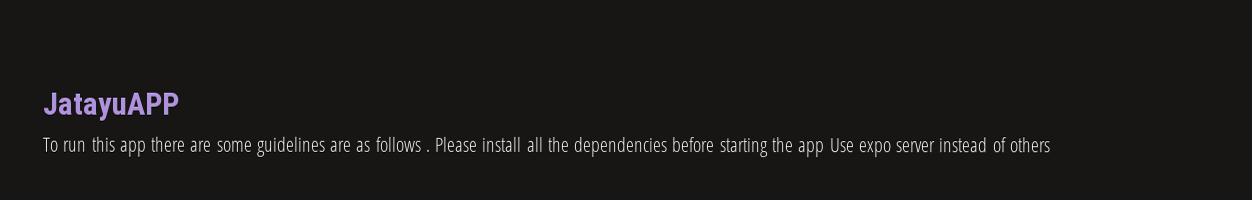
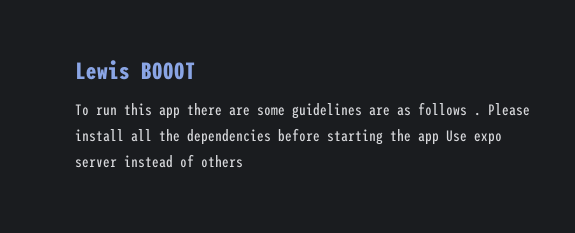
[42,92,180,121] JatayuAPP -> [75,60,196,80] Lewis BOOOT

